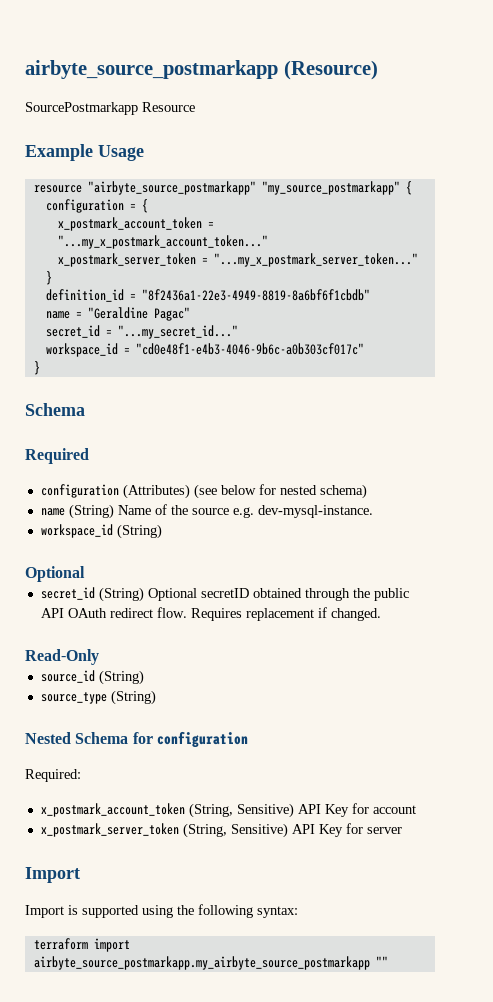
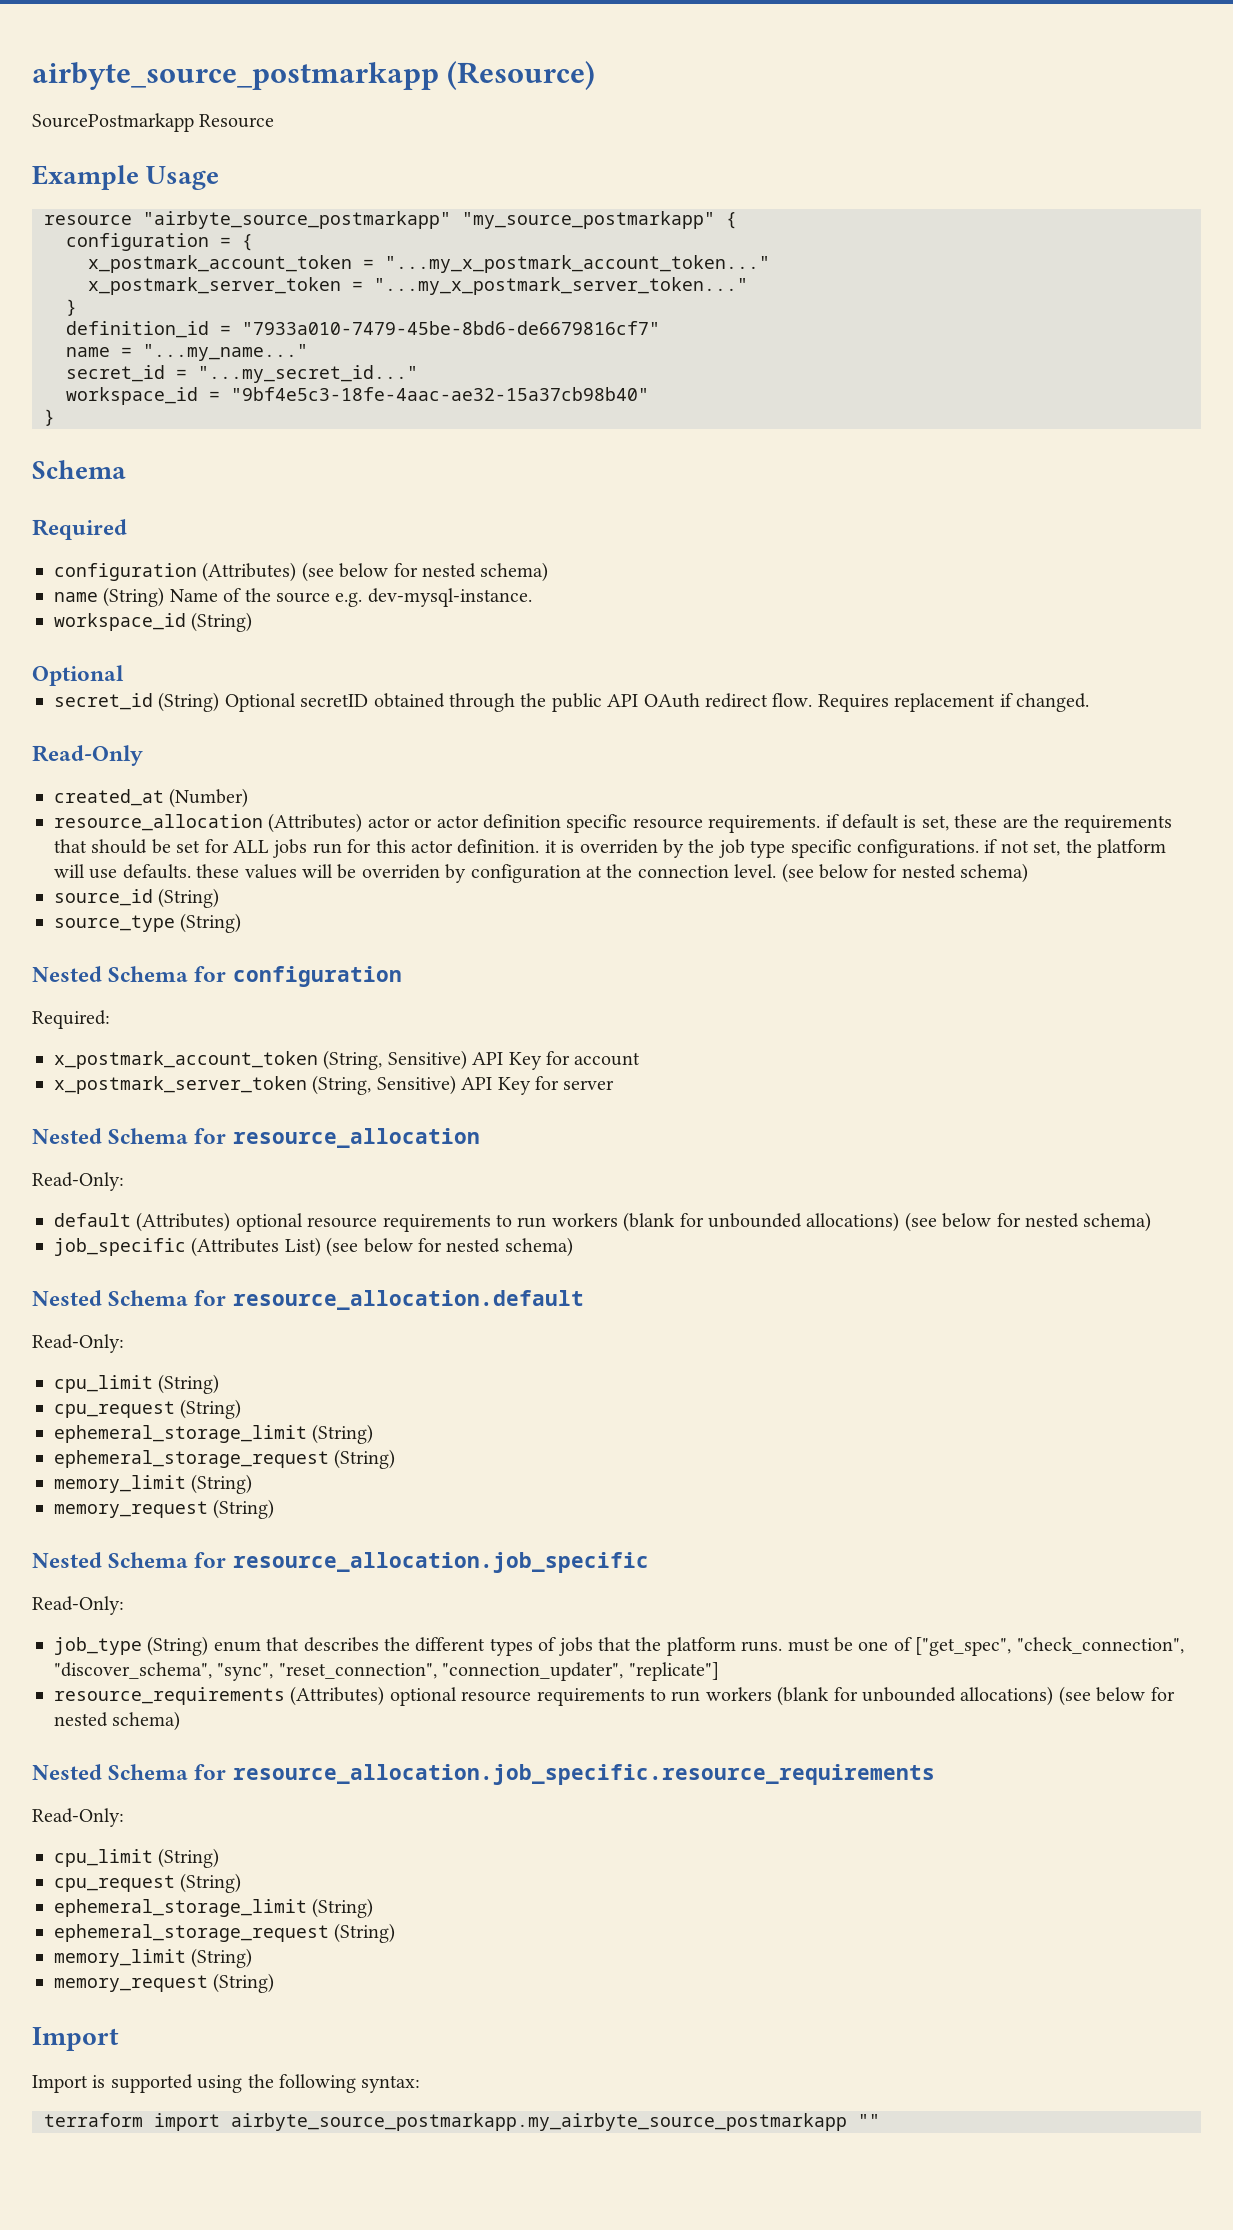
[141,289,370,301] "8f2436a1-22e3-4949-8819-8a6bf6f1cbdb" -> [242,321,660,335] "7933a010-7479-45be-8bd6-de6679816cf7"
[87,307,190,321] "Geraldine Pagac" -> [143,344,308,361] "...my_name..."
[135,343,364,355] "cd0e48f1-e4b3-4046-9b6c-a0b303cf017c" -> [231,387,649,401] "9bf4e5c3-18fe-4aac-ae32-15a37cb98b40"
(99, 657) none -> [54,788,249,808] [54,813,1173,833] [54,839,1166,858] [54,863,1029,883] // created_at (Number) // resource_allocation (Attributes) actor or actor definition specific resource requirements. if default is set, these are the requirements that should be set for ALL jobs run for this actor definition. it is overriden by the job type specific configurations. if not set, the platform will use defaults. these values will be overriden by configuration at the connection level. (see below for nested schema)
(402, 830) none -> [32,1128,480,1148] [32,1172,124,1191] [54,1212,1152,1232] [54,1237,573,1257] [32,1290,584,1310] [32,1334,124,1353] [54,1374,220,1394] [54,1399,242,1419] [54,1424,374,1444] [54,1449,396,1469] [54,1474,253,1494] [54,1499,275,1519] [32,1552,649,1573] [32,1596,124,1615] [54,1636,1184,1656] [54,1662,719,1681] [54,1686,1175,1706] [54,1711,181,1731] [32,1764,935,1785] [32,1808,124,1827] [54,1848,220,1868] [54,1873,242,1893] [54,1898,374,1918] [54,1923,396,1943] [54,1948,253,1968] [54,1973,275,1993] // Nested Schema for resource_allocation // Read-Only: // default (Attributes) optional resource requirements to run workers (blank for unbounded allocations) (see below for nested schema) // job_specific (Attributes List) (see below for nested schema) // Nested Schema for resource_allocation.default // Read-Only: // cpu_limit (String) // cpu_request (String) // ephemeral_storage_limit (String) // ephemeral_storage_request (String) // memory_limit (String) // memory_request (String) // Nested Schema for resource_allocation.job_specific // Read-Only: // job_type (String) enum that describes the different types of jobs that the platform runs. must be one of ["get_spec", "check_connection", "discover_schema", "sync", "reset_connection", "connection_updater", "replicate"] // resource_requirements (Attributes) optional resource requirements to run workers (blank for unbounded allocations) (see below for nested schema) // Nested Schema for resource_allocation.job_specific.resource_requirements // Read-Only: // cpu_limit (String) // cpu_request (String) // ephemeral_storage_limit (String) // ephemeral_storage_request (String) // memory_limit (String) // memory_request (String)

